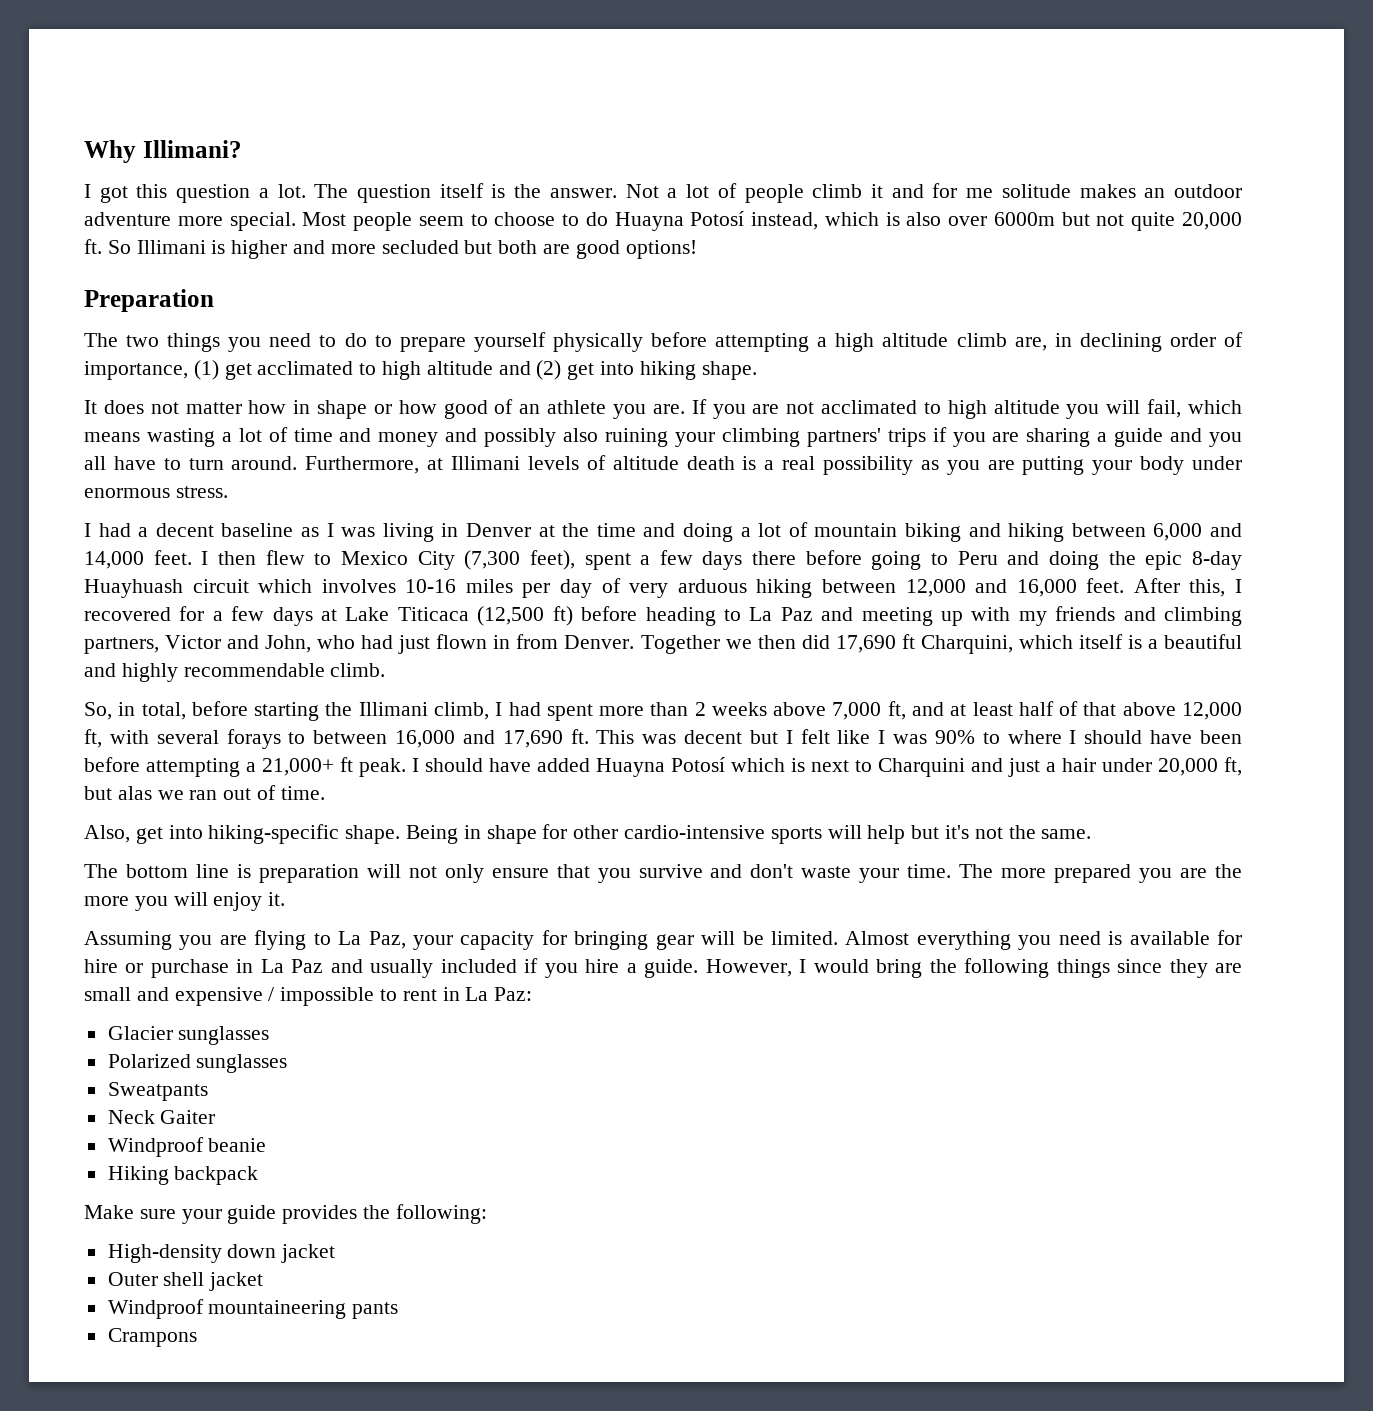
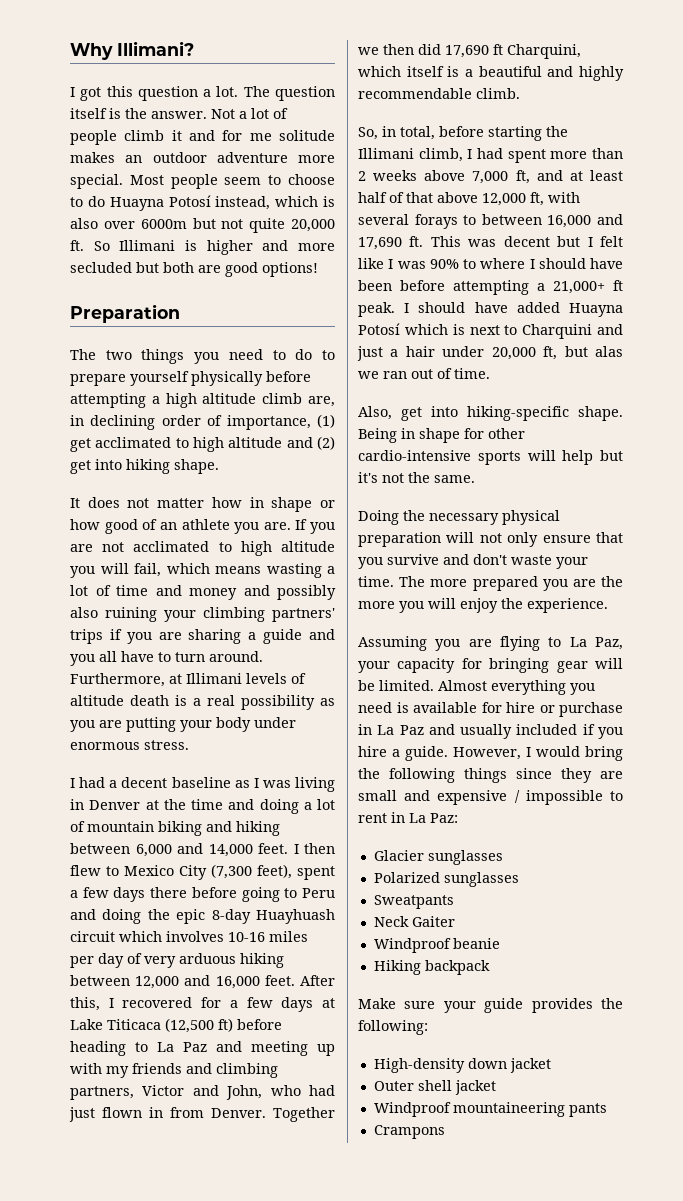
[84,864,251,878] The bottom line is -> [358,510,560,525] Doing the necessary physical
[268,892,286,906] it. -> [501,598,608,613] the experience.

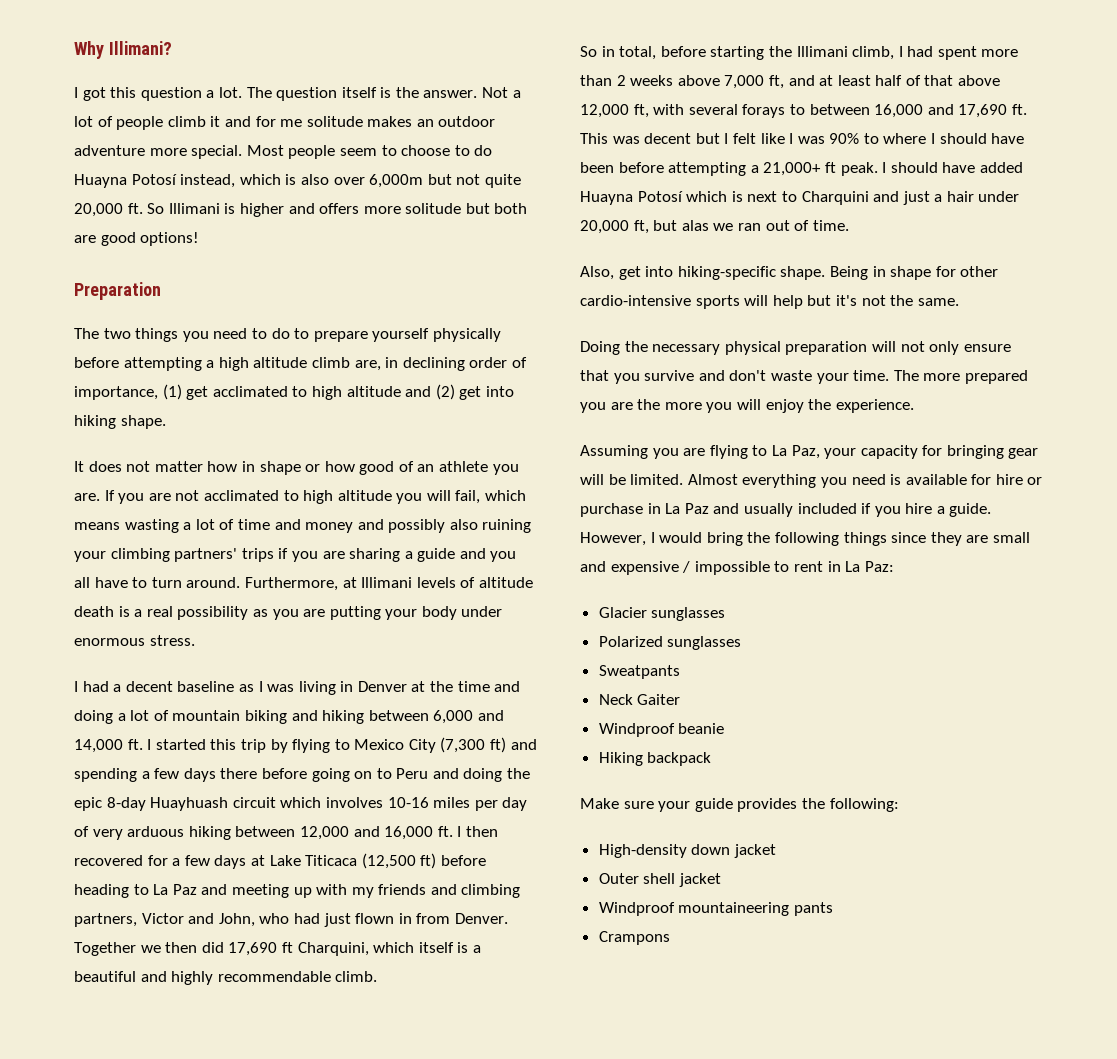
[140,219,187,229] 6000m -> [369,174,424,188] 6,000m
[298,243,335,251] [70,262,132,273] more secluded -> [319,203,462,214] offers more solitude
[258,843,335,854] [70,865,101,876] feet. I then flew -> [127,739,331,753] ft. I started this trip by flying
[257,864,335,880] feet), spent -> [490,737,537,753] [74,768,137,782] ft) and spending
(280, 894) none -> [354,771,373,779] on
[264,975,335,986] [70,997,114,1011] feet. After this, I -> [437,826,498,837] ft. I then
[358,127,378,140] So, -> [580,46,597,57] So

